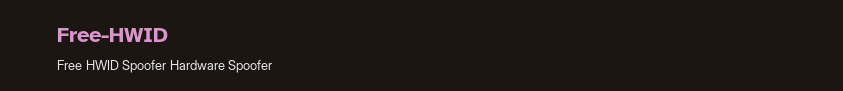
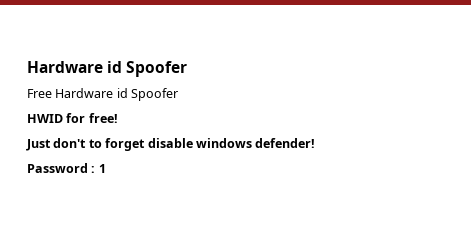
[57,28,168,42] [57,60,273,73] Free-HWID // Free HWID Spoofer Hardware Spoofer -> [27,61,188,77] [27,88,179,101] [27,113,118,123] [26,138,316,151] [27,163,106,173] Hardware id Spoofer // Free Hardware id Spoofer // HWID for free! // Just don't to forget disable windows defender! // Password : 1

